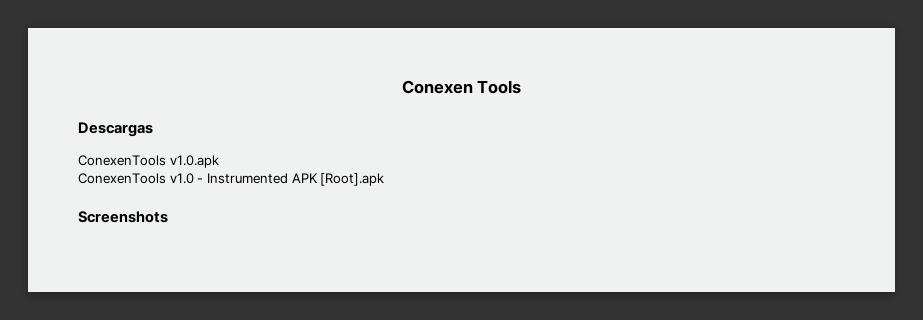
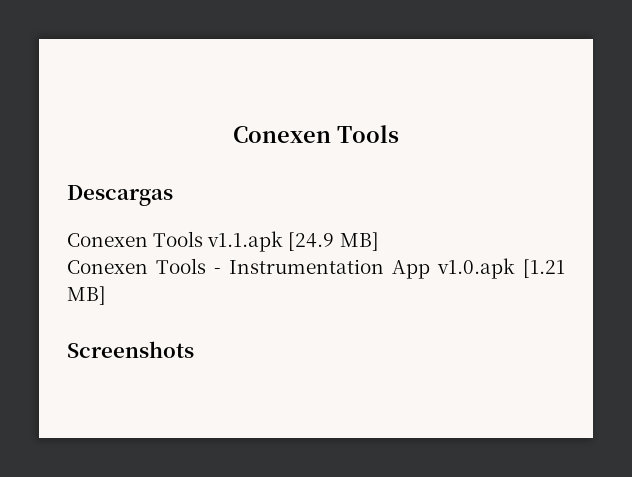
[78,155,219,168] [78,173,385,186] ConexenTools v1.0.apk // ConexenTools v1.0 - Instrumented APK [Root].apk -> [67,231,379,252] [67,258,565,279] [67,286,106,305] Conexen Tools v1.1.apk [24.9 MB] // Conexen Tools - Instrumentation App v1.0.apk [1.21 MB]

